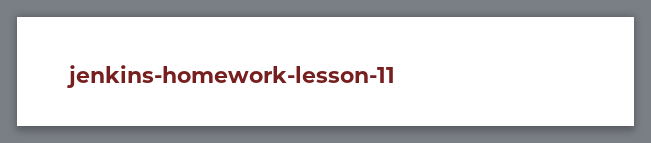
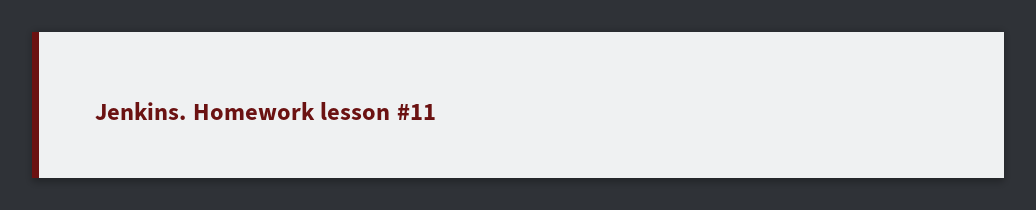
[66,65,395,88] jenkins-homework-lesson-11 -> [95,102,436,120] Jenkins. Homework lesson #11

